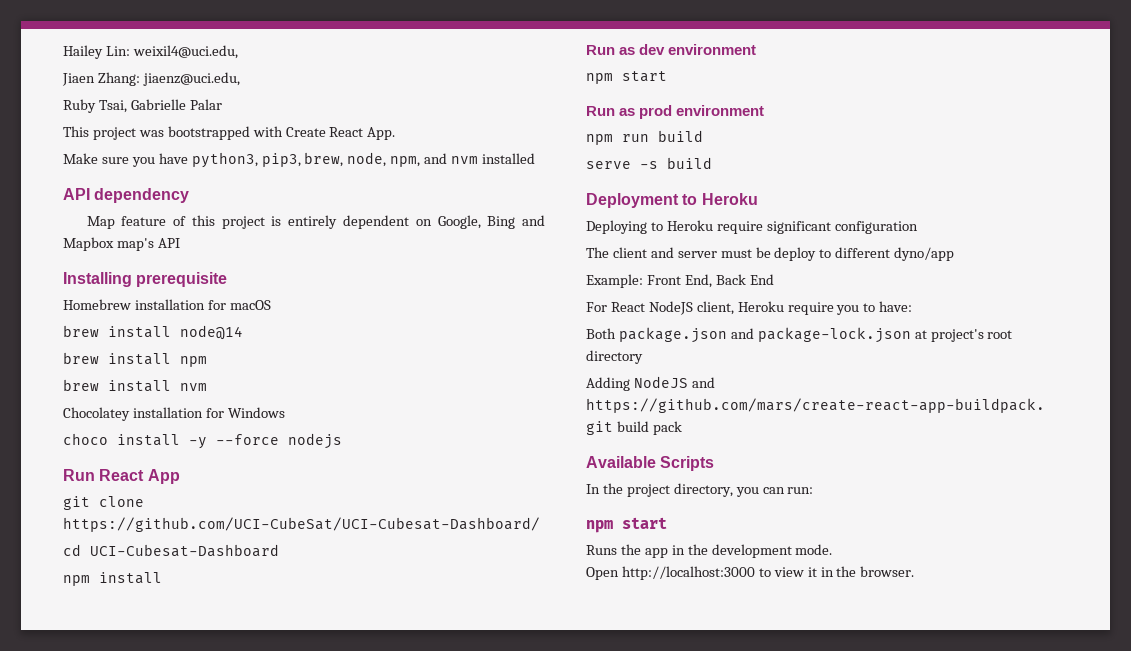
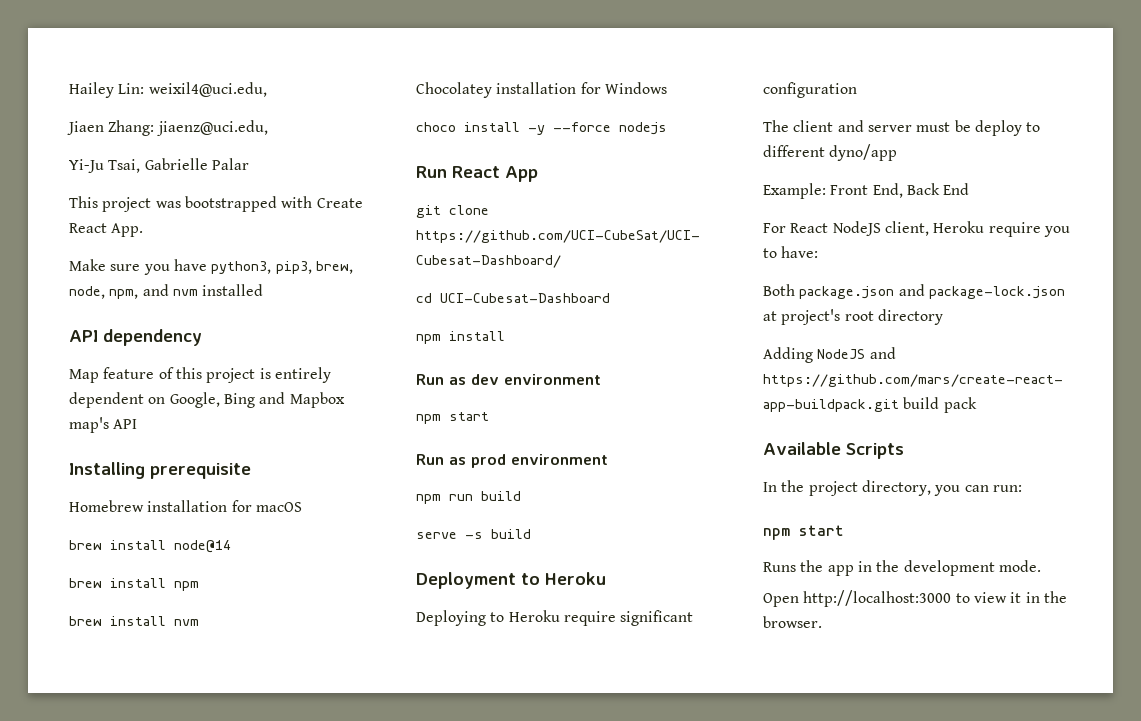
[63,99,96,113] Ruby -> [69,159,104,173] Yi-Ju

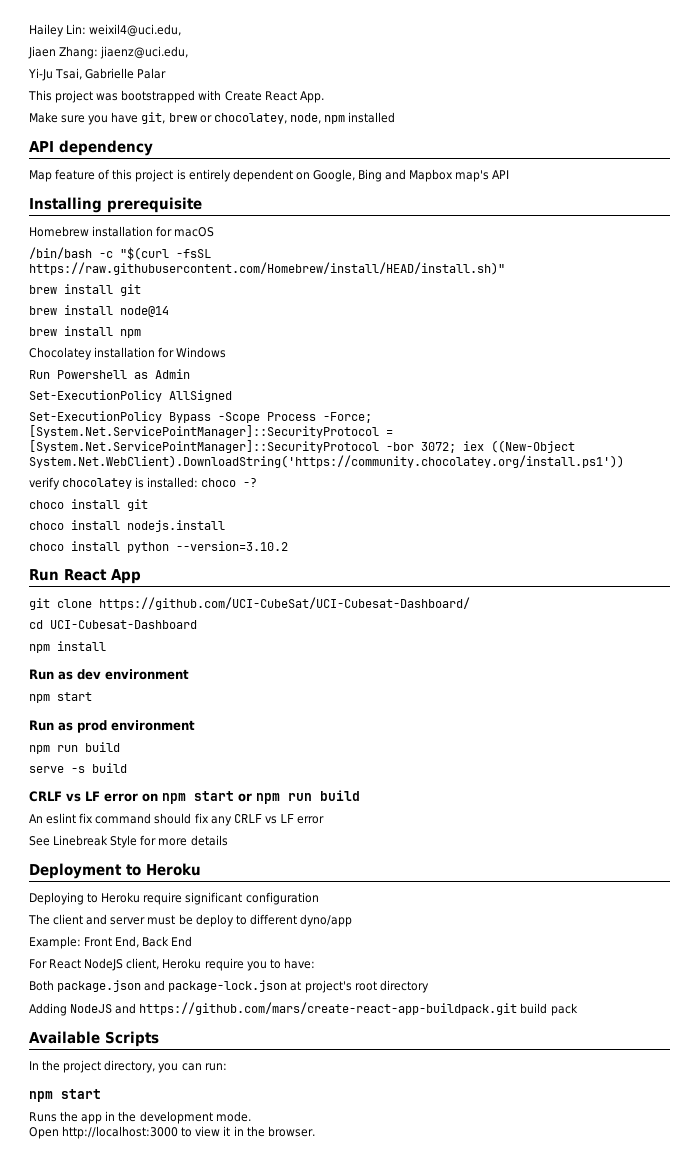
[211,261,353,274] [69,284,198,299] python3, pip3, brew, node, npm, and nvm -> [141,112,345,124] git, brew or chocolatey, node, npm
(302, 507) none -> [29,247,211,260] [29,262,505,275] [29,284,141,296] // /bin/bash -c "$(curl -fsSL https://raw.githubusercontent.com/Homebrew/install/HEAD/install.sh)" // brew install git
[69,616,199,626] // brew install nvm -> (141, 333) none
[416,122,667,135] choco install -y --force nodejs -> [29,369,190,379] [29,390,232,402] [29,411,372,423] [29,425,393,438] [29,440,575,453] [29,455,624,468] [29,477,258,490] [29,499,148,511] [29,520,225,532] [29,541,288,553] Run Powershell as Admin // Set-ExecutionPolicy AllSigned // Set-ExecutionPolicy Bypass -Scope Process -Force; [System.Net.ServicePointManager]::SecurityProtocol = [System.Net.ServicePointManager]::SecurityProtocol -bor 3072; iex ((New-Object System.Net.WebClient).DownloadString('https://community.chocolatey.org/install.ps1')) // verify chocolatey is installed: choco -? // choco install git // choco install nodejs.install // choco install python --version=3.10.2
(531, 534) none -> [29,790,360,804] [29,813,325,826] [29,835,228,848] // CRLF vs LF error on npm start or npm run build // An eslint fix command should fix any CRLF vs LF error // See Linebreak Style for more details

